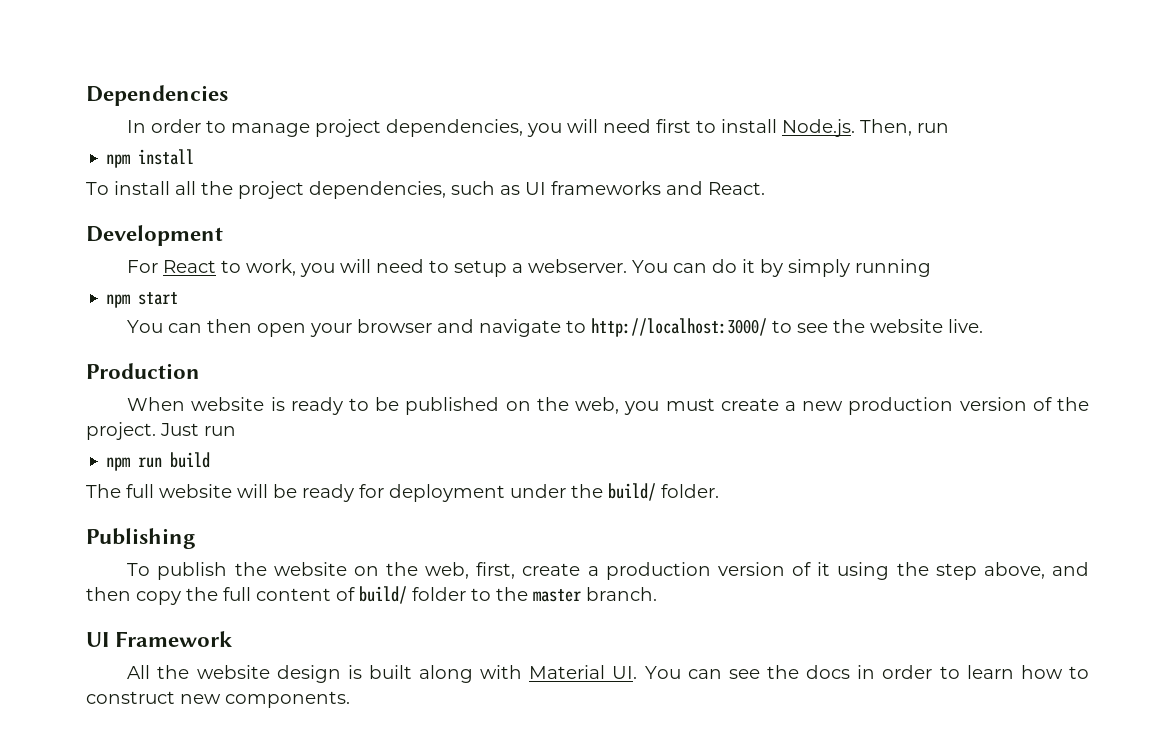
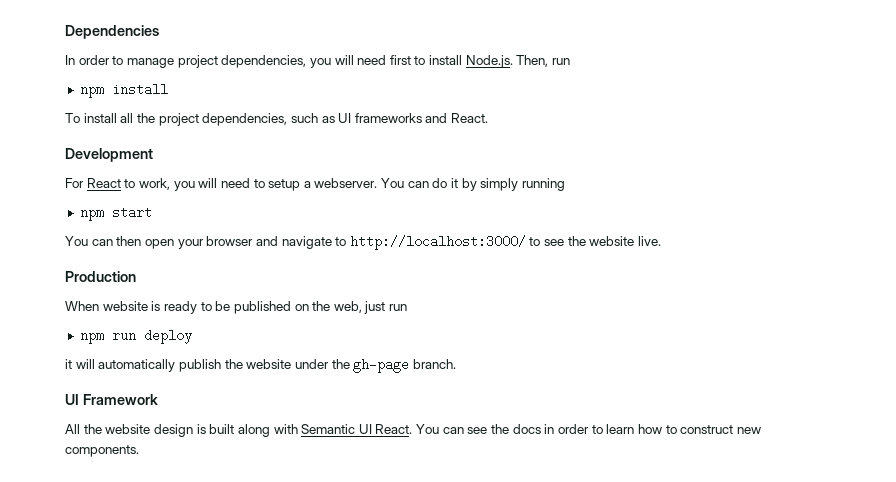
[624,397,1090,415] [86,422,236,440] [106,452,211,471] [86,483,719,502] [86,528,196,549] [127,562,1090,580] [86,586,581,605] you must create a new production version of the project. Just run // npm run build // The full website will be ready for deployment under the build/ folder. // Publishing // To publish the website on the web, first, create a production version of it using the step above, and then copy the full content of build/ folder to the master -> [364,301,408,314] [79,329,192,344] [65,358,410,373] just run // npm run deploy // it will automatically publish the website under the gh-page
[529,665,638,679] Material UI. -> [301,424,413,434] Semantic UI React.

